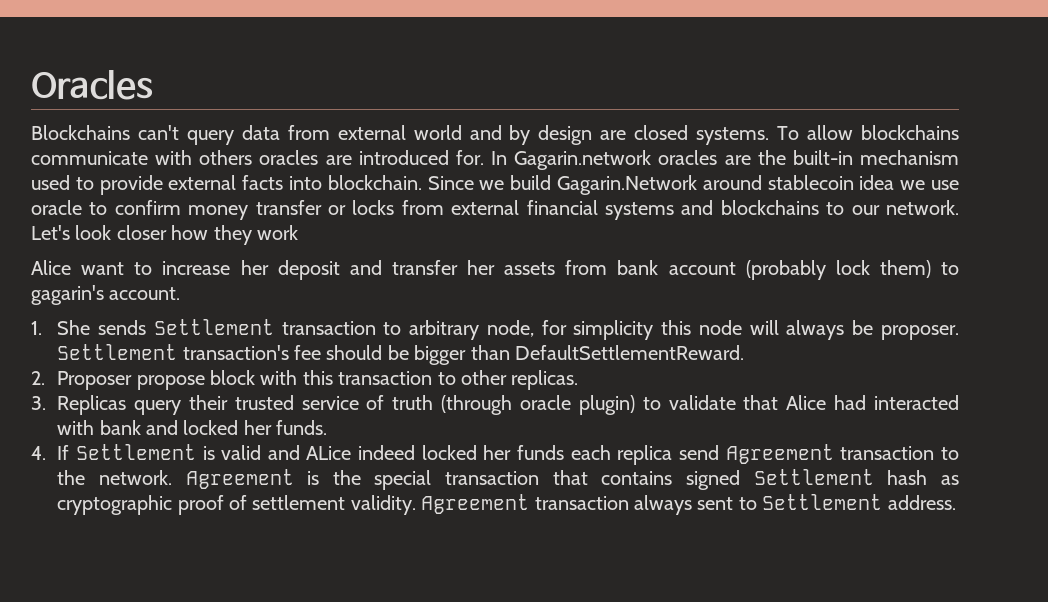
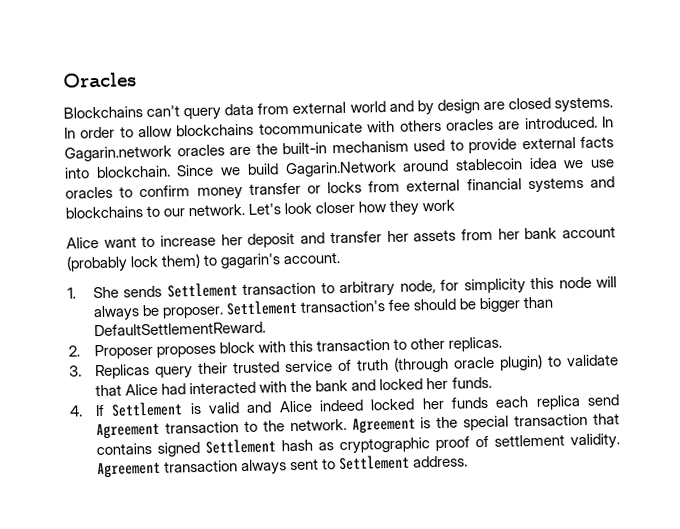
[777,126,800,140] To -> [64,126,134,139] In order to
[31,151,148,165] communicate -> [258,121,363,135] tocommunicate
[358,150,484,165] introduced for. -> [524,116,598,130] introduced.
[31,200,82,215] oracle -> [65,186,113,199] oracles
(608, 267) none -> [497,228,520,240] her
[136,375,205,390] propose -> [156,345,217,358] proposes
(95, 427) none -> [290,380,313,393] the
[306,446,352,460] ALice -> [278,400,313,413] Alice

